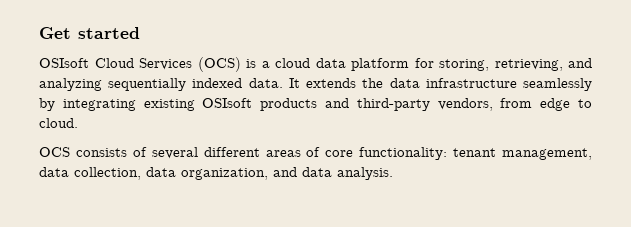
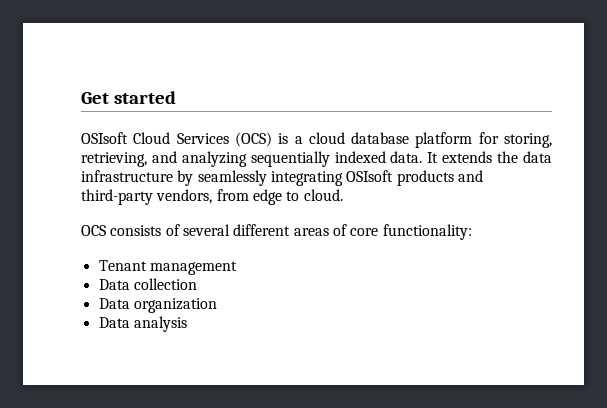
[315,58,346,68] data -> [351,132,410,144] database
[523,78,592,91] [39,98,195,111] seamlessly by integrating existing -> [177,170,343,186] by seamlessly integrating
[453,148,592,160] [39,167,393,180] tenant management, data collection, data organization, and data analysis. -> [98,260,237,275] [98,278,197,290] [98,298,217,313] [98,316,187,332] // Tenant management // Data collection // Data organization // Data analysis

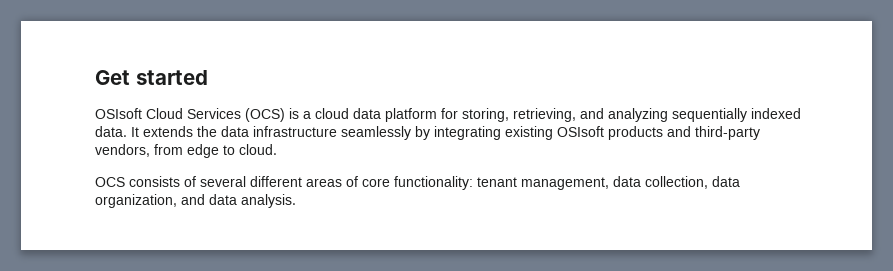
[351,132,410,144] database -> [353,108,381,119] data
[177,170,343,186] by seamlessly integrating -> [341,126,553,140] seamlessly by integrating existing
[98,260,237,275] [98,278,197,290] [98,298,217,313] [98,316,187,332] // Tenant management // Data collection // Data organization // Data analysis -> [477,176,740,190] [95,194,296,208] tenant management, data collection, data organization, and data analysis.

